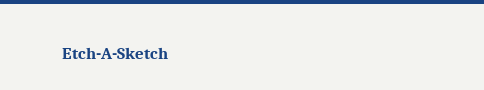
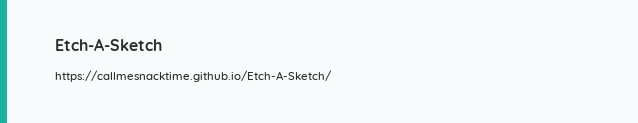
(168, 53) none -> [55,70,332,82] // https://callmesnacktime.github.io/Etch-A-Sketch/

